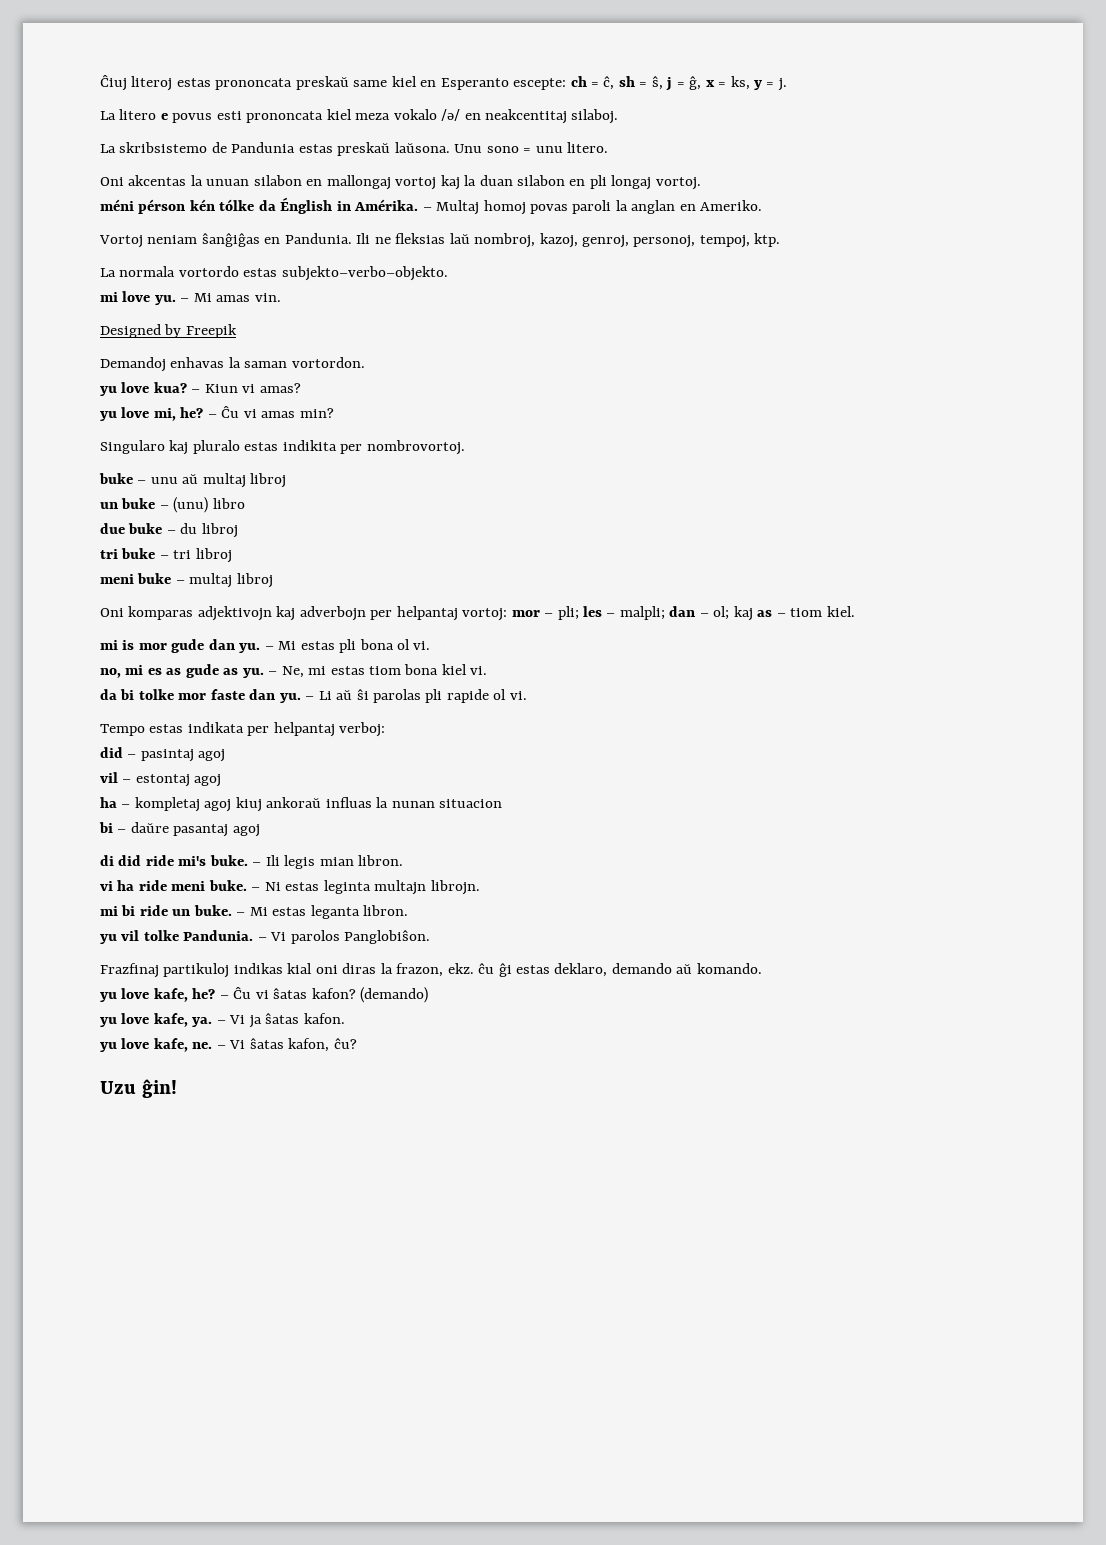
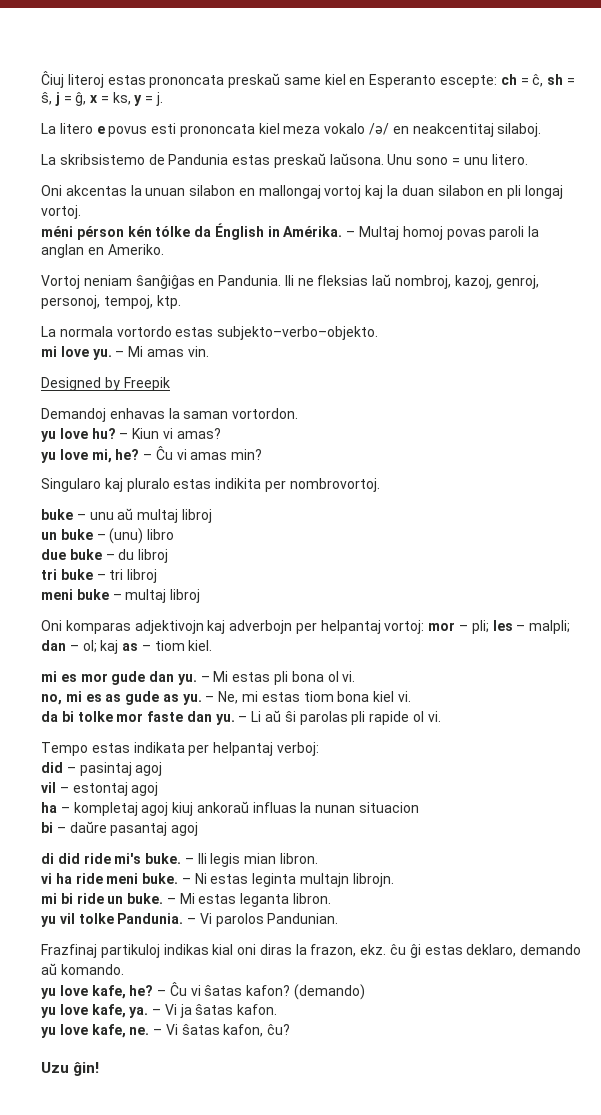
[153,382,187,393] kua? -> [91,428,116,439] hu?
[122,640,135,650] is -> [60,674,77,682] es
[344,930,431,944] Panglobiŝon. -> [267,913,339,924] Pandunian.

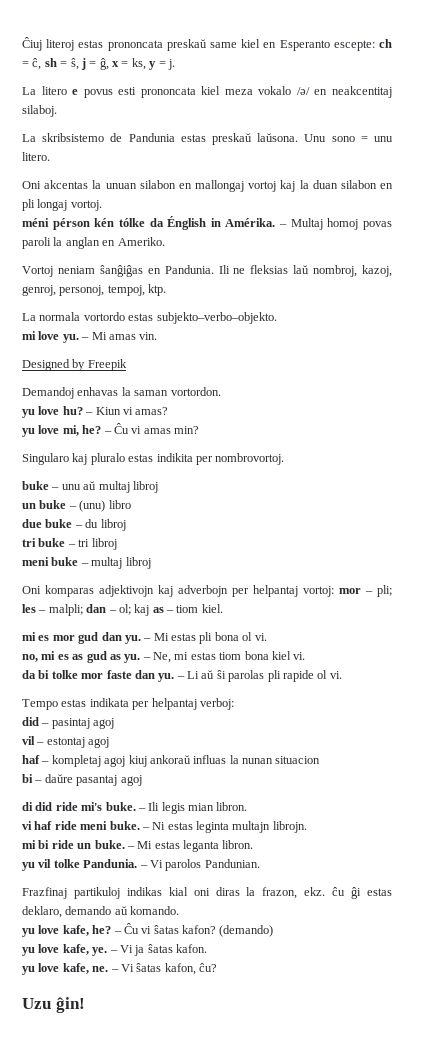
[111,671,146,685] gude -> [78,632,99,644] gud
[125,691,160,705] gude -> [86,651,107,663] gud
[41,802,57,813] ha -> [22,755,40,764] haf
[55,873,72,884] ha -> [34,821,53,830] haf
[129,1007,149,1018] ya. -> [92,947,108,956] ye.

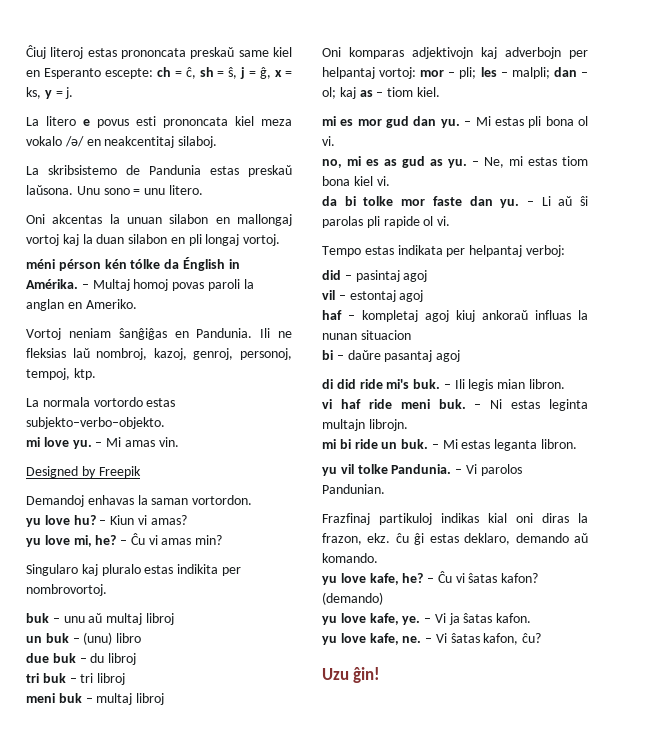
[22,481,49,490] buke -> [26,613,49,623] buk
[39,500,67,509] buke -> [45,633,69,643] buk
[45,519,73,528] buke -> [52,653,76,663] buk
[38,538,66,547] buke -> [42,673,66,683] buk
[51,557,79,566] buke -> [58,693,82,703] buk
[105,802,136,811] buke. -> [413,379,441,389] buk.
[109,821,140,830] buke. -> [438,399,466,409] buk.
[94,840,125,849] buke. -> [401,439,429,449] buk.

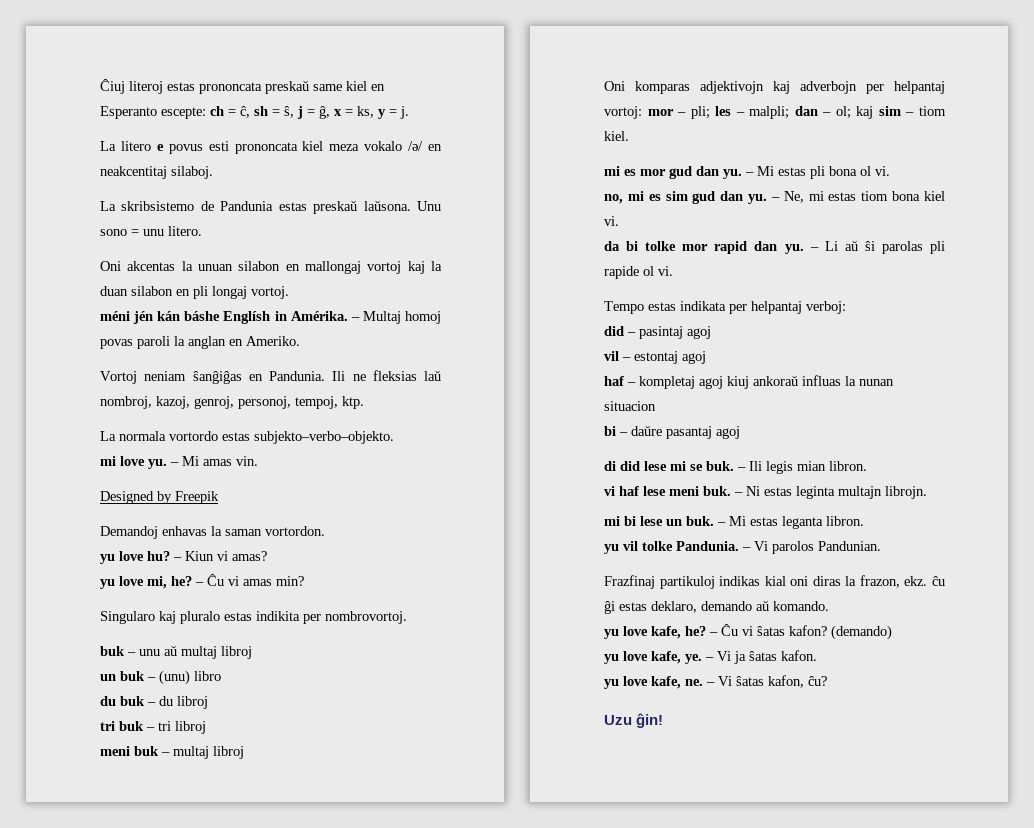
[58,257,225,271] pérson kén tólke da Énglish -> [133,311,271,324] jén kán báshe Englísh
[26,653,49,663] due -> [100,696,116,706] du
[359,90,373,97] as -> [878,106,901,116] sim
[384,156,443,168] as gud as -> [665,191,744,204] sim gud dan
[432,196,462,206] faste -> [714,241,748,254] rapid
[359,379,410,389] ride mi's -> [644,461,703,471] lese mi se
[368,399,392,409] ride -> [643,486,666,496] lese
[354,439,378,449] ride -> [640,516,663,526] lese

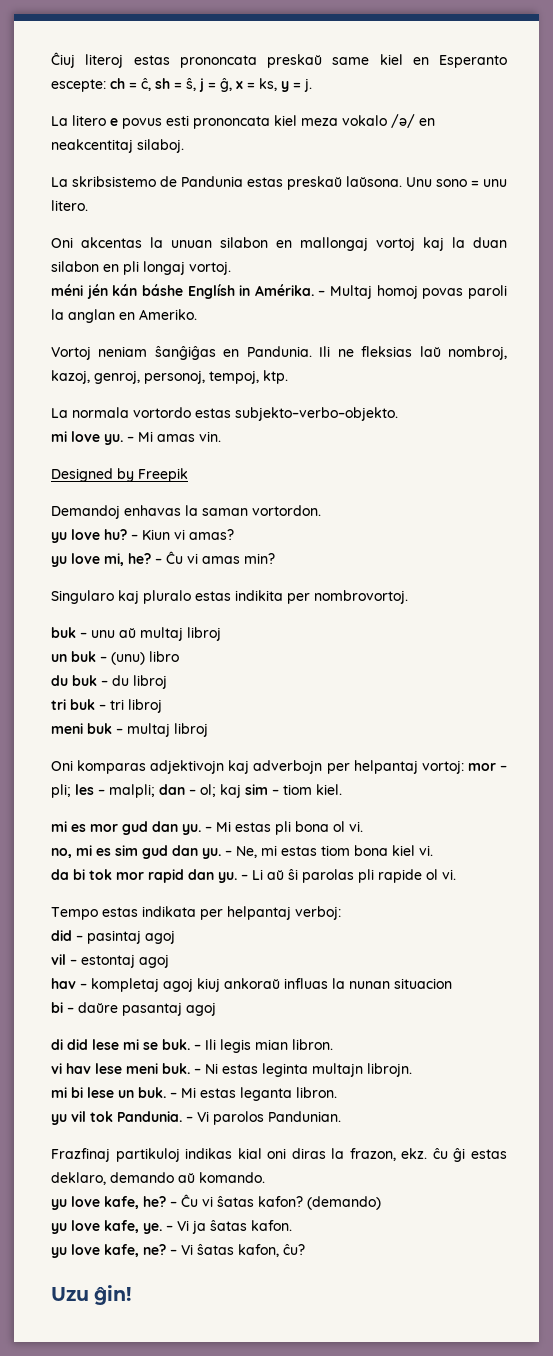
[645,241,677,251] tolke -> [89,869,112,880] tok
[604,376,624,386] haf -> [51,978,76,989] hav
[619,486,639,496] haf -> [66,1063,91,1074] hav
[642,541,673,551] tolke -> [90,1111,113,1122] tok
[685,679,703,686] ne. -> [143,1244,166,1255] ne?

